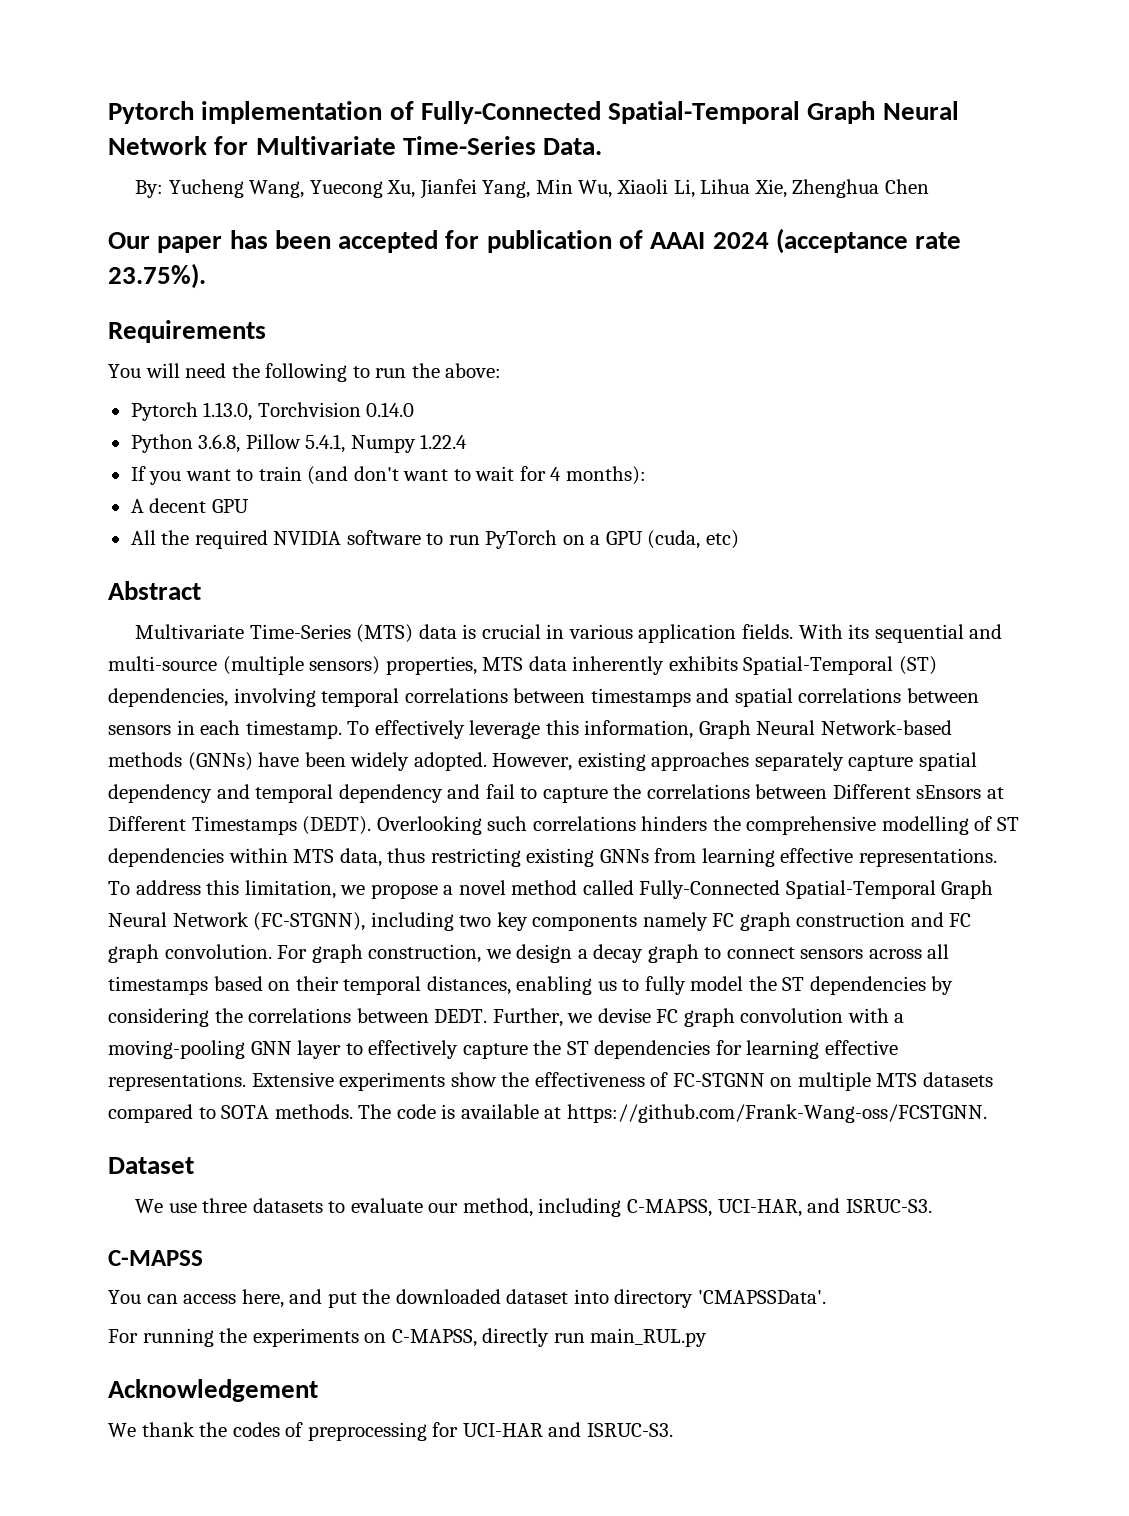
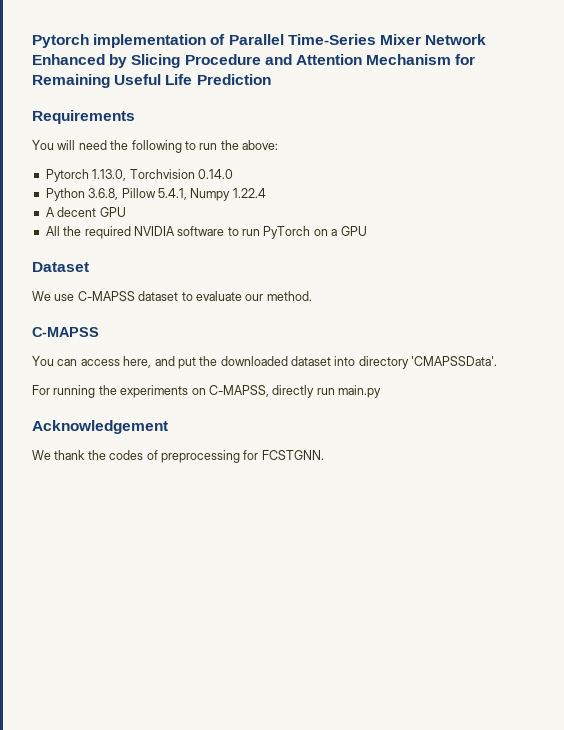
[420,101,959,124] [108,136,603,155] [135,179,929,199] [108,228,962,254] [108,263,206,289] Fully-Connected Spatial-Temporal Graph Neural Network for Multivariate Time-Series Data. // By: Yucheng Wang, Yuecong Xu, Jianfei Yang, Min Wu, Xiaoli Li, Lihua Xie, Zhenghua Chen // Our paper has been accepted for publication of AAAI 2024 (acceptance rate 23.75%). -> [228,34,487,45] [32,54,476,68] [32,74,271,88] Parallel Time-Series Mixer Network Enhanced by Slicing Procedure and Attention Mechanism for Remaining Useful Life Prediction
[130,466,646,485] // If you want to train (and don't want to wait for 4 months): -> (266, 193) none
[647,530,739,549] [108,581,201,600] [135,624,1003,643] [108,656,937,675] [108,688,979,707] [108,720,952,739] [108,752,977,771] [108,784,1004,803] [108,816,1019,835] [108,848,997,867] [108,880,994,899] [108,912,972,931] [108,944,950,963] [108,976,954,995] [108,1008,905,1027] [108,1040,898,1059] [108,1072,993,1091] [108,1104,987,1123] (cuda, etc) // Abstract // Multivariate Time-Series (MTS) data is crucial in various application fields. With its sequential and multi-source (multiple sensors) properties, MTS data inherently exhibits Spatial-Temporal (ST) dependencies, involving temporal correlations between timestamps and spatial correlations between sensors in each timestamp. To effectively leverage this information, Graph Neural Network-based methods (GNNs) have been widely adopted. However, existing approaches separately capture spatial dependency and temporal dependency and fail to capture the correlations between Different sEnsors at Different Timestamps (DEDT). Overlooking such correlations hinders the comprehensive modelling of ST dependencies within MTS data, thus restricting existing GNNs from learning effective representations. To address this limitation, we propose a novel method called Fully-Connected Spatial-Temporal Graph Neural Network (FC-STGNN), including two key components namely FC graph construction and FC graph convolution. For graph construction, we design a decay graph to connect sensors across all timestamps based on their temporal distances, enabling us to fully model the ST dependencies by considering the correlations between DEDT. Further, we devise FC graph convolution with a moving-pooling GNN layer to effectively capture the ST dependencies for learning effective representations. Extensive experiments show the effectiveness of FC-STGNN on multiple MTS datasets compared to SOTA methods. The code is available at https://github.com/Frank-Wang-oss/FCSTGNN. -> (367, 231) none
[202,1198,323,1213] three datasets -> [77,291,179,301] C-MAPSS dataset
[462,1198,932,1217] method, including C-MAPSS, UCI-HAR, and ISRUC-S3. -> [266,291,312,301] method.
[590,1328,708,1347] main_RUL.py -> [338,385,381,398] main.py
[462,1422,673,1437] UCI-HAR and ISRUC-S3. -> [261,450,324,460] FCSTGNN.

